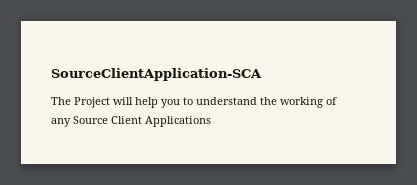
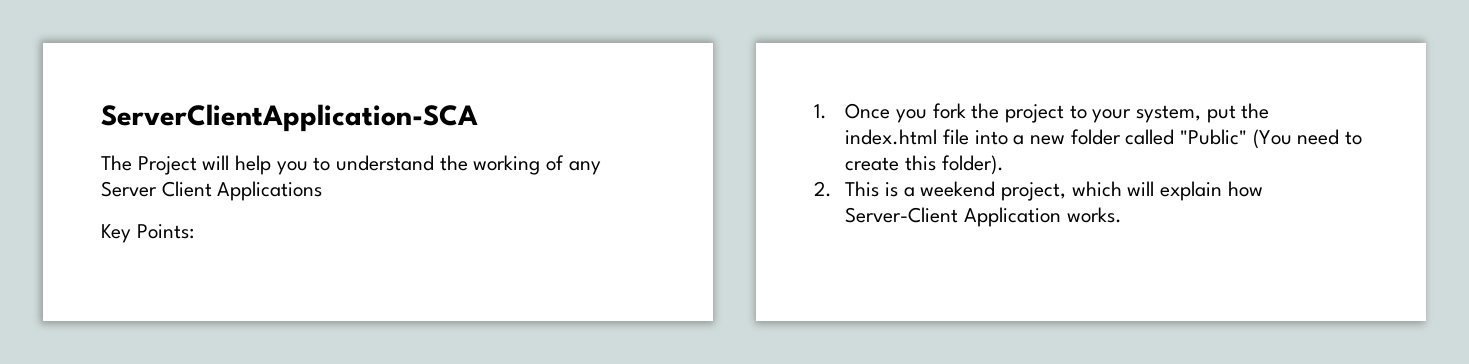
[51,68,262,81] SourceClientApplication-SCA -> [101,104,478,132] ServerClientApplication-SCA
[73,116,108,124] Source -> [101,181,157,197] Server
(211, 121) none -> [101,224,194,243] [814,103,1270,123] [845,129,1363,149] [845,155,1004,175] [814,181,1263,201] [845,207,1122,227] // Key Points: // 1. Once you fork the project to your system, put the index.html file into a new folder called "Public" (You need to create this folder). // 2. This is a weekend project, which will explain how Server-Client Application works.

